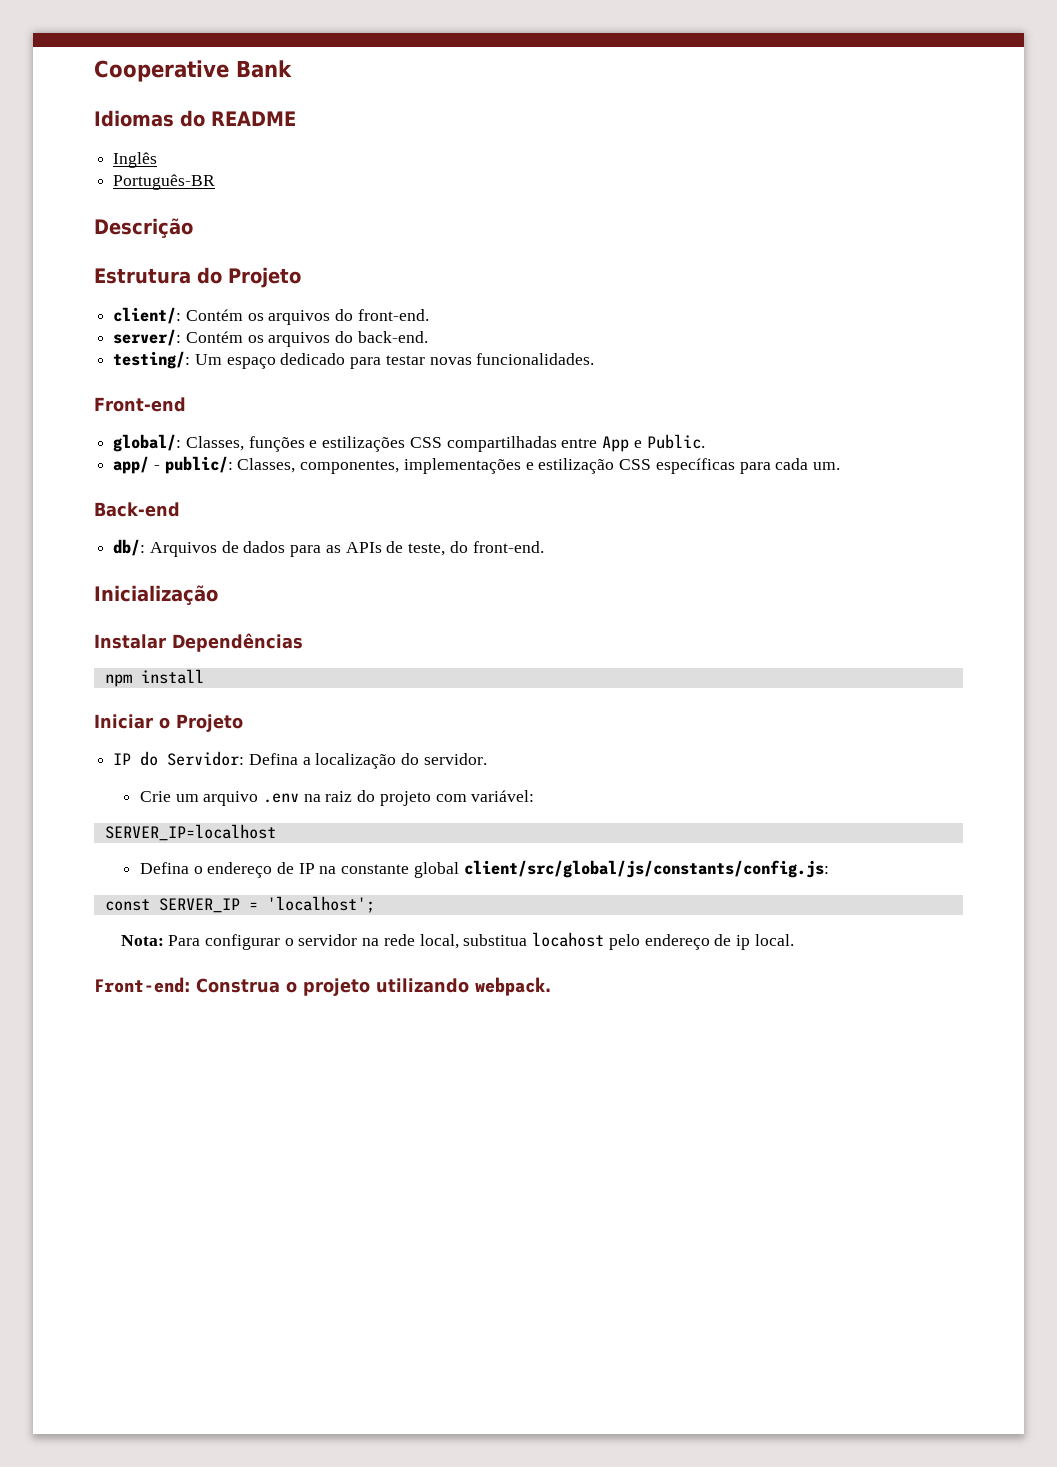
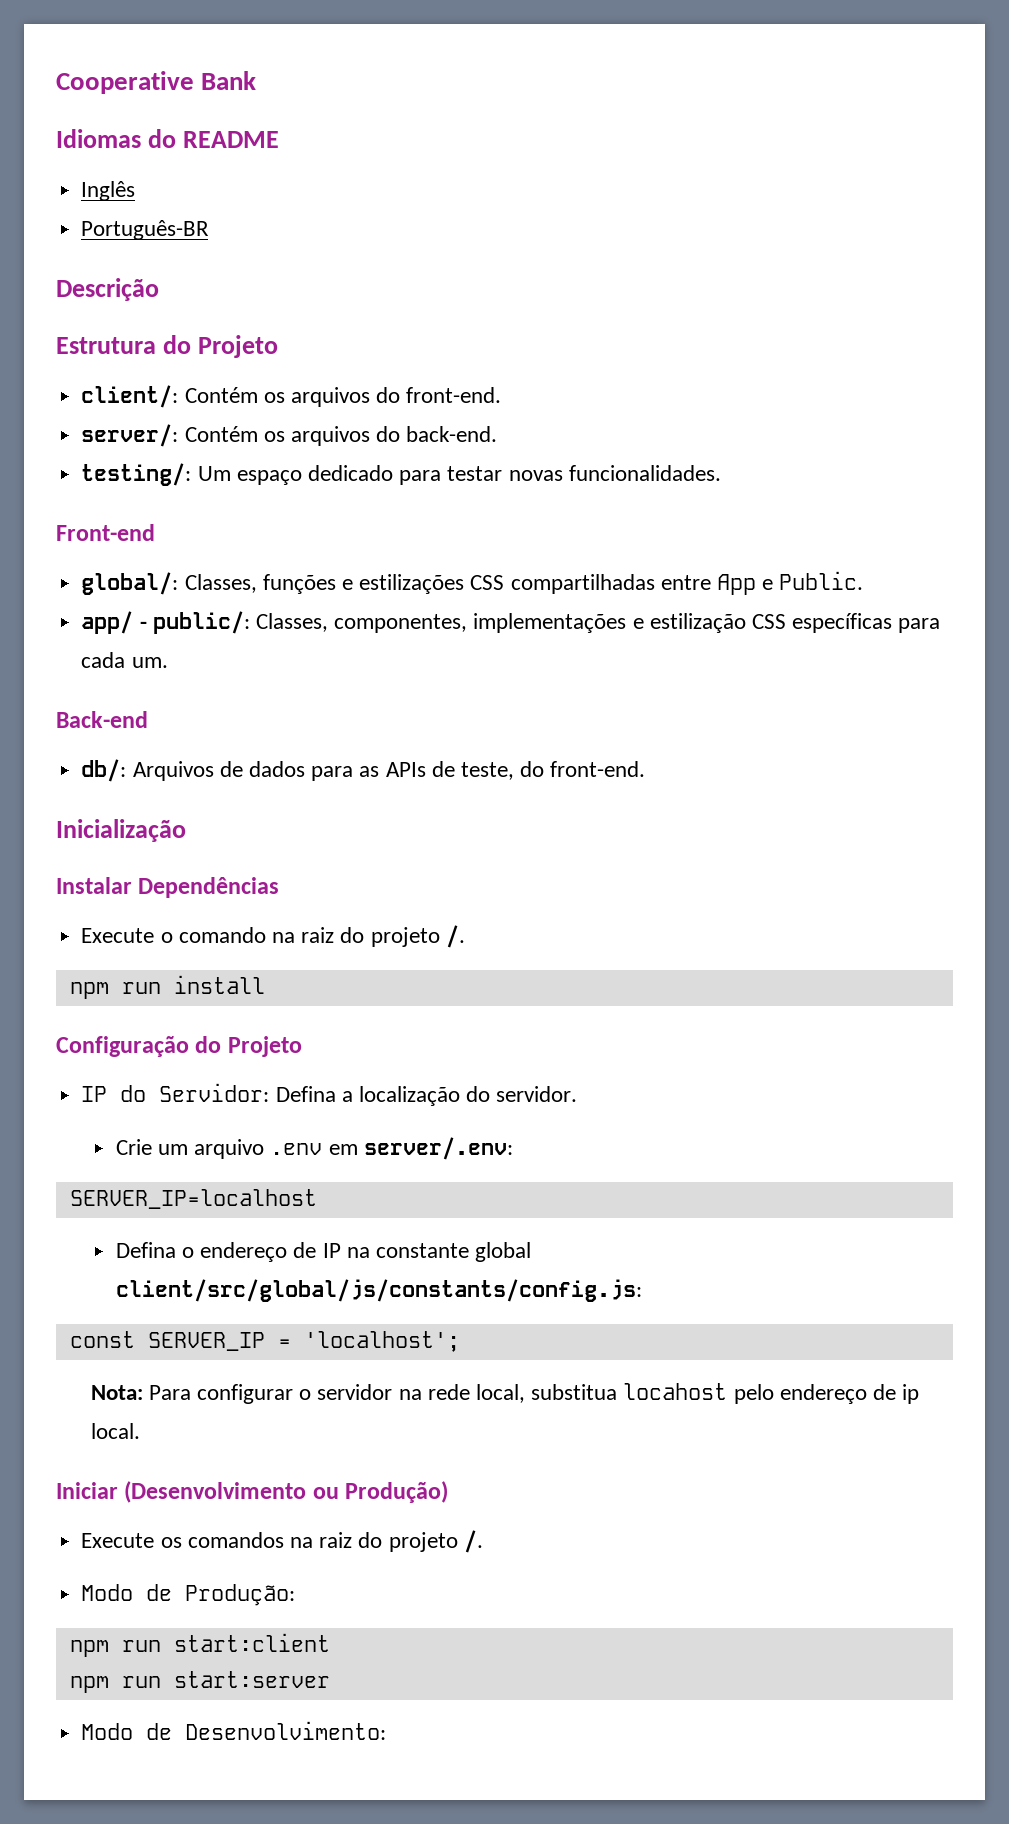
[104,674,132,687] // npm -> [81,925,465,948] [69,982,161,999] // Execute o comando na raiz do projeto /. // npm run
[94,714,170,729] Iniciar o -> [56,1036,222,1057] Configuração do
[303,790,535,806] na raiz do projeto com variável: -> [328,1137,513,1160] em server/.env:
[94,977,551,996] Front-end: Construa o projeto utilizando webpack. -> [56,1481,449,1503] [81,1530,483,1553] [81,1584,296,1606] [69,1633,330,1657] [69,1671,330,1693] [81,1721,387,1740] Iniciar (Desenvolvimento ou Produção) // Execute os comandos na raiz do projeto /. // Modo de Produção: // npm run start:client // npm run start:server // Modo de Desenvolvimento:

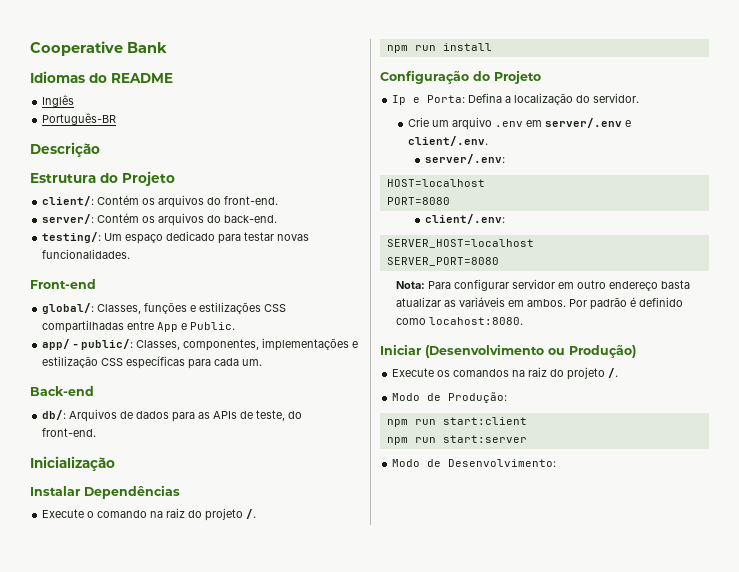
[81,1083,270,1102] IP do Servidor: -> [392,95,466,105] Ip e Porta:
[363,1137,513,1160] [69,1189,317,1209] [115,1242,532,1262] [115,1279,642,1302] [69,1331,460,1352] [90,1383,920,1404] [90,1423,140,1439] server/.env: // SERVER_IP=localhost // Defina o endereço de IP na constante global client/src/global/js/constants/config.js: // const SERVER_IP = 'localhost'; // Nota: Para configurar o servidor na rede local, substitua locahost pelo endereço de ip local. -> [545,118,632,128] [408,136,489,146] [424,154,505,164] [386,179,485,187] [386,197,450,205] [424,214,505,224] [386,239,534,248] [386,257,499,266] [396,279,691,291] [396,297,684,310] [396,317,524,325] server/.env e client/.env. // server/.env: // HOST=localhost // PORT=8080 // client/.env: // SERVER_HOST=localhost // SERVER_PORT=8080 // Nota: Para configurar servidor em outro endereço basta atualizar as variáveis em ambos. Por padrão é definido como locahost:8080.

